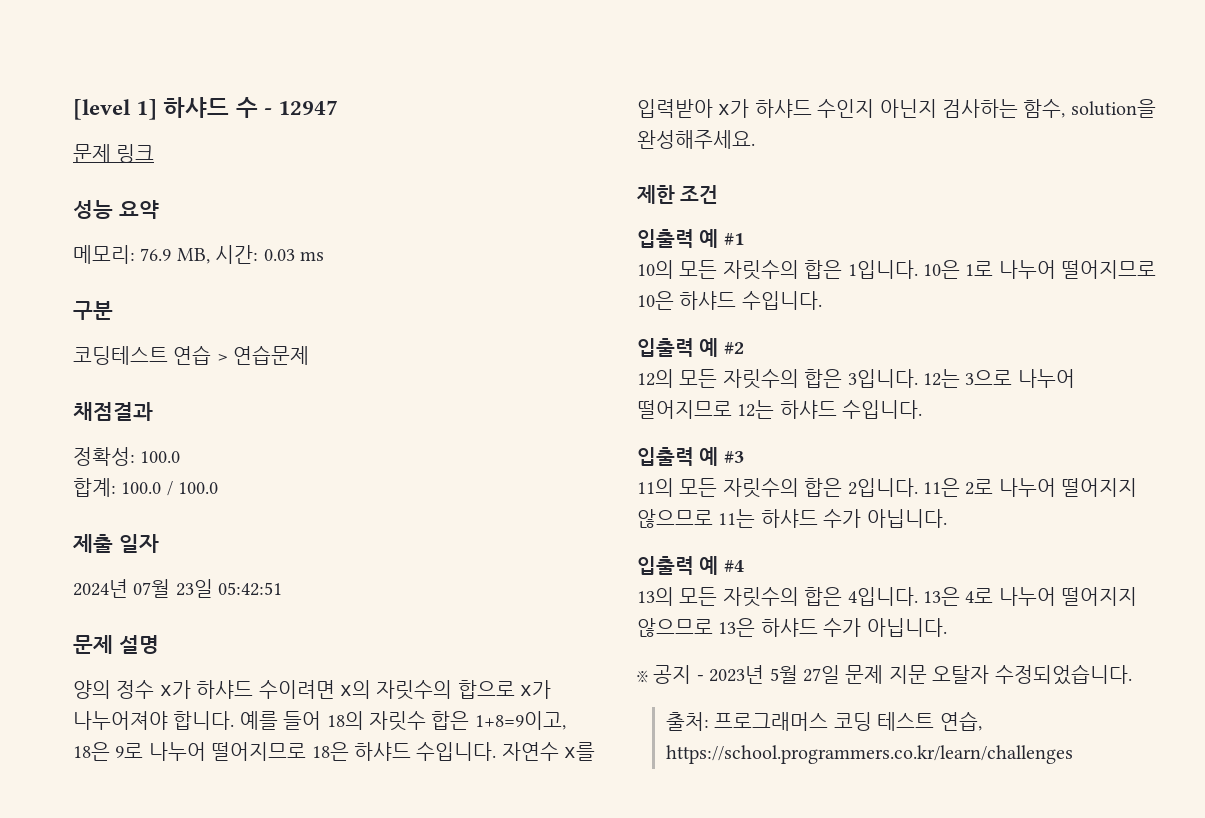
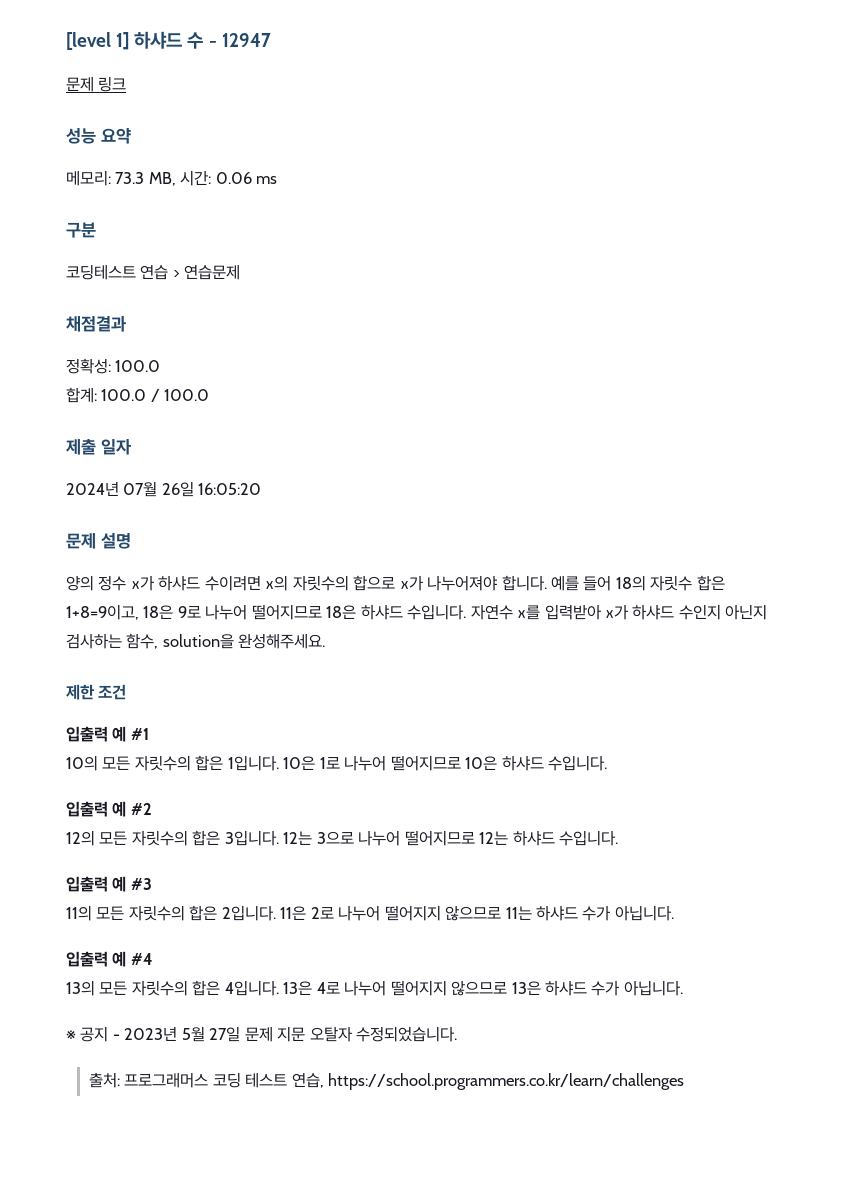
[140,248,172,261] 76.9 -> [115,172,145,184] 73.3
[263,249,295,261] 0.03 -> [215,172,252,184] 0.06
[175,579,283,598] 23일 05:42:51 -> [161,481,262,497] 26일 16:05:20

